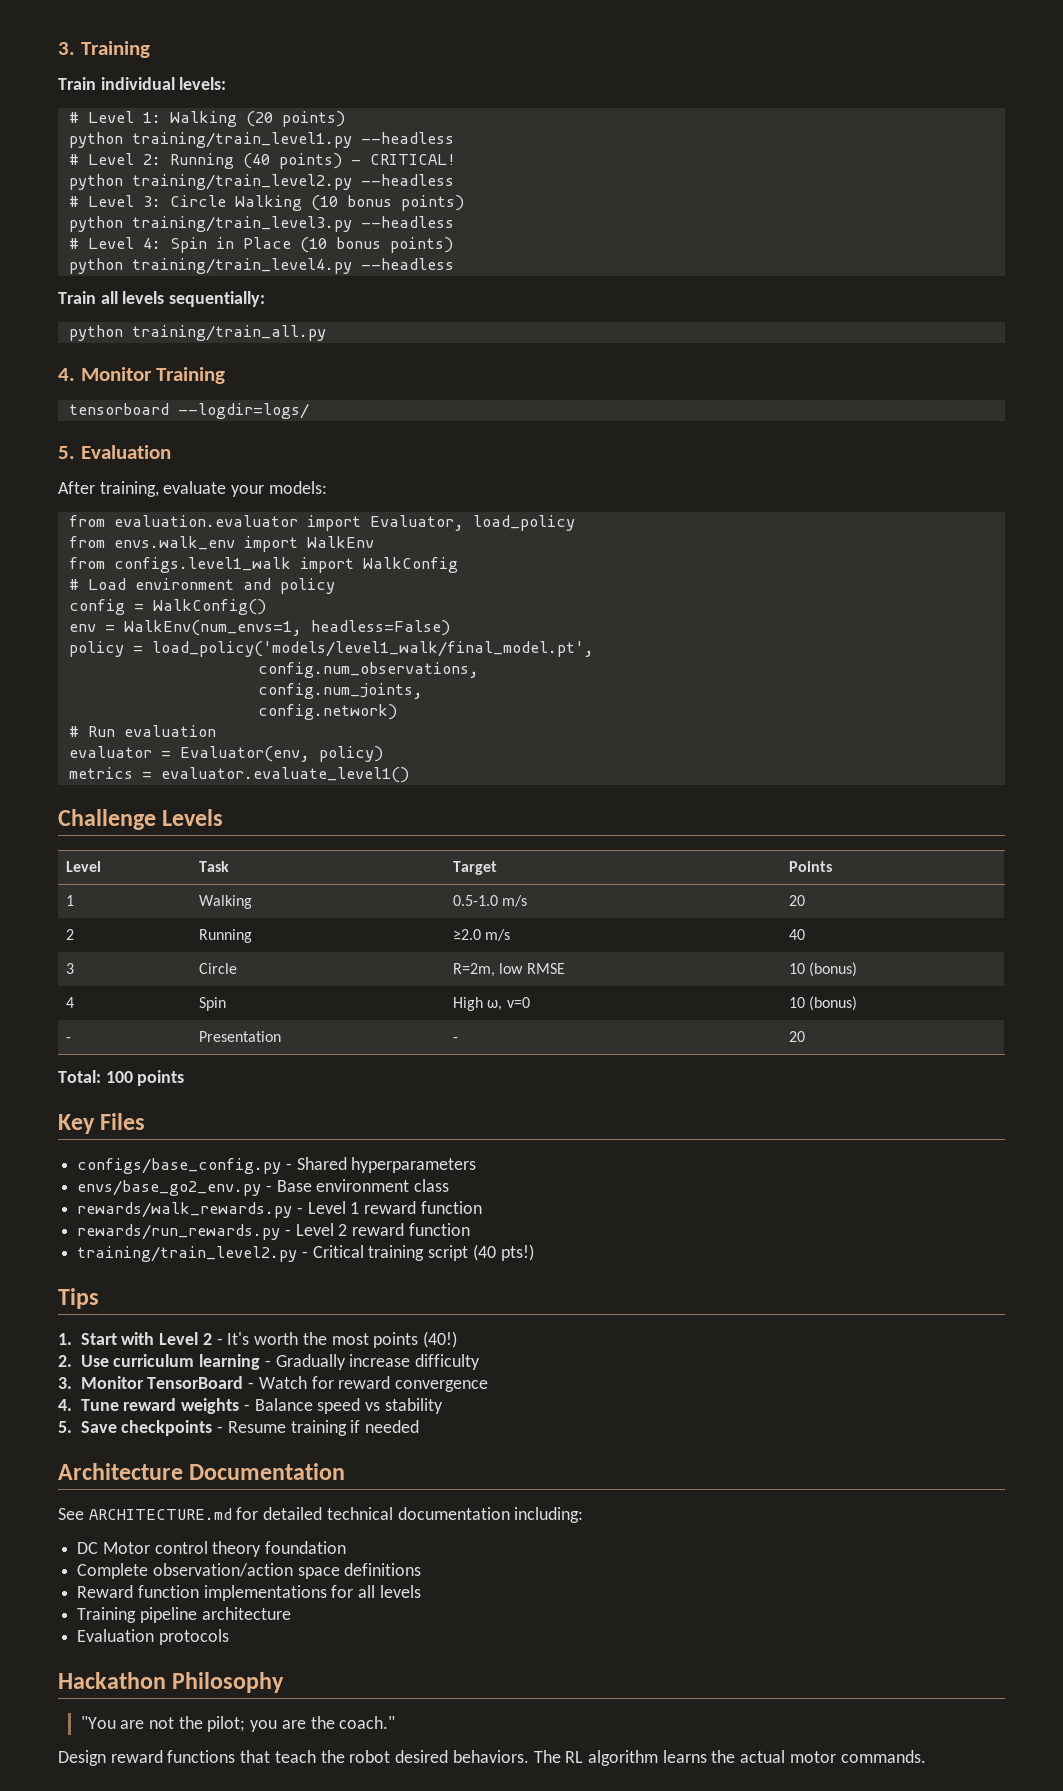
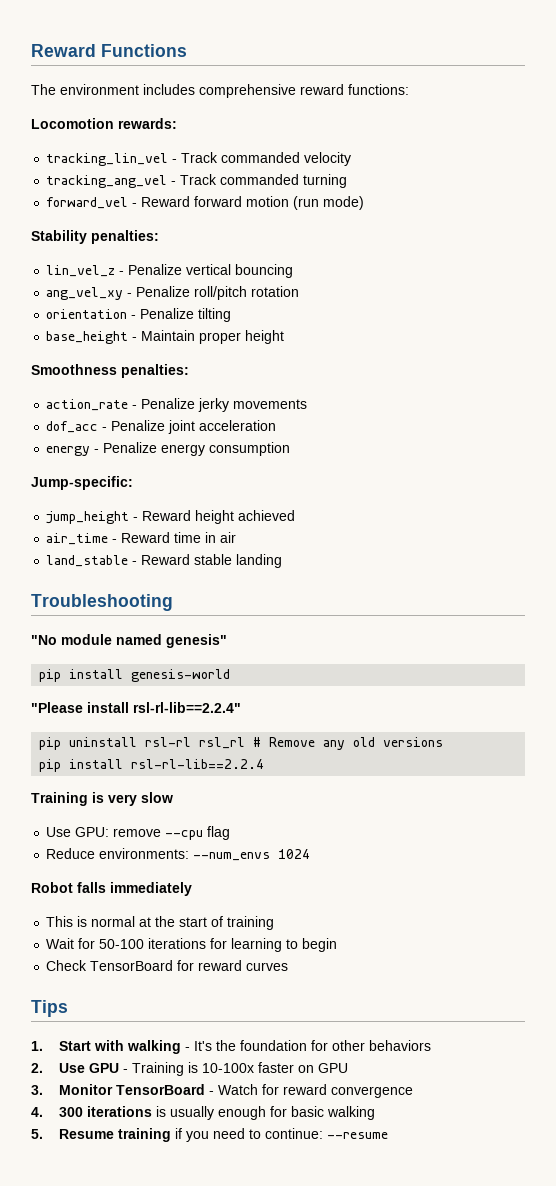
[58,41,150,58] [58,77,227,90] [68,111,345,127] [68,132,454,148] [68,153,456,169] [68,174,454,190] [68,195,464,211] [68,216,454,232] [68,237,453,253] [68,258,454,274] [58,291,266,307] [68,325,326,341] [58,367,226,384] [68,403,309,419] [58,445,171,459] [58,481,327,497] [68,515,575,531] [68,536,374,552] [68,557,458,573] [68,578,335,594] [68,599,266,615] [68,620,450,636] [68,641,594,657] [257,662,479,678] [257,683,423,699] [257,704,397,720] [68,725,216,737] [68,746,383,762] [68,767,409,783] [58,809,224,830] [66,861,102,872] [199,861,230,872] [453,861,498,875] [789,861,833,872] [66,895,75,906] [199,895,253,909] [453,895,528,907] [789,895,806,906] [66,929,75,940] [199,929,253,943] [453,929,511,941] [789,929,806,940] [66,963,75,974] [199,963,238,974] [453,963,565,977] [789,962,858,977] [66,997,75,1008] [199,997,227,1011] [453,997,530,1011] [789,996,858,1011] [66,1037,72,1042] [199,1031,282,1042] [453,1037,459,1042] [789,1031,806,1042] [58,1070,185,1086] [58,1113,146,1134] [77,1157,477,1174] [77,1179,450,1196] [77,1201,482,1218] [77,1223,470,1240] [77,1244,534,1262] [58,1288,99,1309] [58,1331,457,1348] [58,1354,481,1370] 3. Training // Train individual levels: // # Level 1: Walking (20 points) // python training/train_level1.py --headless // # Level 2: Running (40 points) - CRITICAL! // python training/train_level2.py --headless // # Level 3: Circle Walking (10 bonus points) // python training/train_level3.py --headless // # Level 4: Spin in Place (10 bonus points) // python training/train_level4.py --headless // Train all levels sequentially: // python training/train_all.py // 4. Monitor Training // tensorboard --logdir=logs/ // 5. Evaluation // After training, evaluate your models: // from evaluation.evaluator import Evaluator, load_policy // from envs.walk_env import WalkEnv // from configs.level1_walk import WalkConfig // # Load environment and policy // config = WalkConfig() // env = WalkEnv(num_envs=1, headless=False) // policy = load_policy('models/level1_walk/final_model.pt', // config.num_observations, // config.num_joints, // config.network) // # Run evaluation // evaluator = Evaluator(env, policy) // metrics = evaluator.evaluate_level1() // Challenge Levels // Level | Task | Target | Points // 1 | Walking | 0.5-1.0 m/s | 20 // 2 | Running | ≥2.0 m/s | 40 // 3 | Circle | R=2m, low RMSE | 10 (bonus) // 4 | Spin | High ω, v=0 | 10 (bonus) // - | Presentation | - | 20 // Total: 100 points // Key Files // configs/base_config.py - Shared hyperparameters // envs/base_go2_env.py - Base environment class // rewards/walk_rewards.py - Level 1 reward function // rewards/run_rewards.py - Level 2 reward function // training/train_level2.py - Critical training script (40 pts!) // Tips // 1. Start with Level 2 - It's worth the most points (40!) // 2. Use curriculum learning - Gradually increase difficulty -> [31,44,187,57] [31,84,409,98] [31,118,177,129] [46,152,352,166] [46,174,348,188] [46,196,365,210] [31,230,159,244] [46,264,294,278] [46,286,300,300] [46,308,232,322] [46,330,285,344] [31,364,189,378] [46,398,308,412] [46,420,277,434] [46,442,291,456] [31,476,133,490] [46,510,296,524] [46,532,237,545] [46,554,283,568] [31,594,173,611] [31,634,227,648] [39,669,231,682] [31,702,241,713] [39,737,444,750] [39,759,265,772] [31,792,173,806] [46,826,231,840] [46,848,311,861] [31,882,192,896] [46,916,275,930] [46,938,338,952] [46,960,289,971] [31,1000,68,1017] [31,1040,431,1054] [31,1062,348,1076] Reward Functions // The environment includes comprehensive reward functions: // Locomotion rewards: // tracking_lin_vel - Track commanded velocity // tracking_ang_vel - Track commanded turning // forward_vel - Reward forward motion (run mode) // Stability penalties: // lin_vel_z - Penalize vertical bouncing // ang_vel_xy - Penalize roll/pitch rotation // orientation - Penalize tilting // base_height - Maintain proper height // Smoothness penalties: // action_rate - Penalize jerky movements // dof_acc - Penalize joint acceleration // energy - Penalize energy consumption // Jump-specific: // jump_height - Reward height achieved // air_time - Reward time in air // land_stable - Reward stable landing // Troubleshooting // "No module named genesis" // pip install genesis-world // "Please install rsl-rl-lib==2.2.4" // pip uninstall rsl-rl rsl_rl # Remove any old versions // pip install rsl-rl-lib==2.2.4 // Training is very slow // Use GPU: remove --cpu flag // Reduce environments: --num_envs 1024 // Robot falls immediately // This is normal at the start of training // Wait for 50-100 iterations for learning to begin // Check TensorBoard for reward curves // Tips // 1. Start with walking - It's the foundation for other behaviors // 2. Use GPU - Training is 10-100x faster on GPU
[80,1398,443,1414] [58,1420,420,1436] [58,1463,346,1480] [58,1507,584,1523] [77,1541,347,1557] [77,1563,422,1579] [77,1585,421,1601] [77,1607,291,1623] [77,1629,229,1645] [58,1672,285,1693] [80,1716,396,1732] [58,1750,926,1766] Tune reward weights - Balance speed vs stability // 5. Save checkpoints - Resume training if needed // Architecture Documentation // See ARCHITECTURE.md for detailed technical documentation including: // DC Motor control theory foundation // Complete observation/action space definitions // Reward function implementations for all levels // Training pipeline architecture // Evaluation protocols // Hackathon Philosophy // "You are not the pilot; you are the coach." // Design reward functions that teach the robot desired behaviors. The RL algorithm learns the actual motor commands. -> [58,1106,375,1120] [31,1128,388,1142] 300 iterations is usually enough for basic walking // 5. Resume training if you need to continue: --resume

